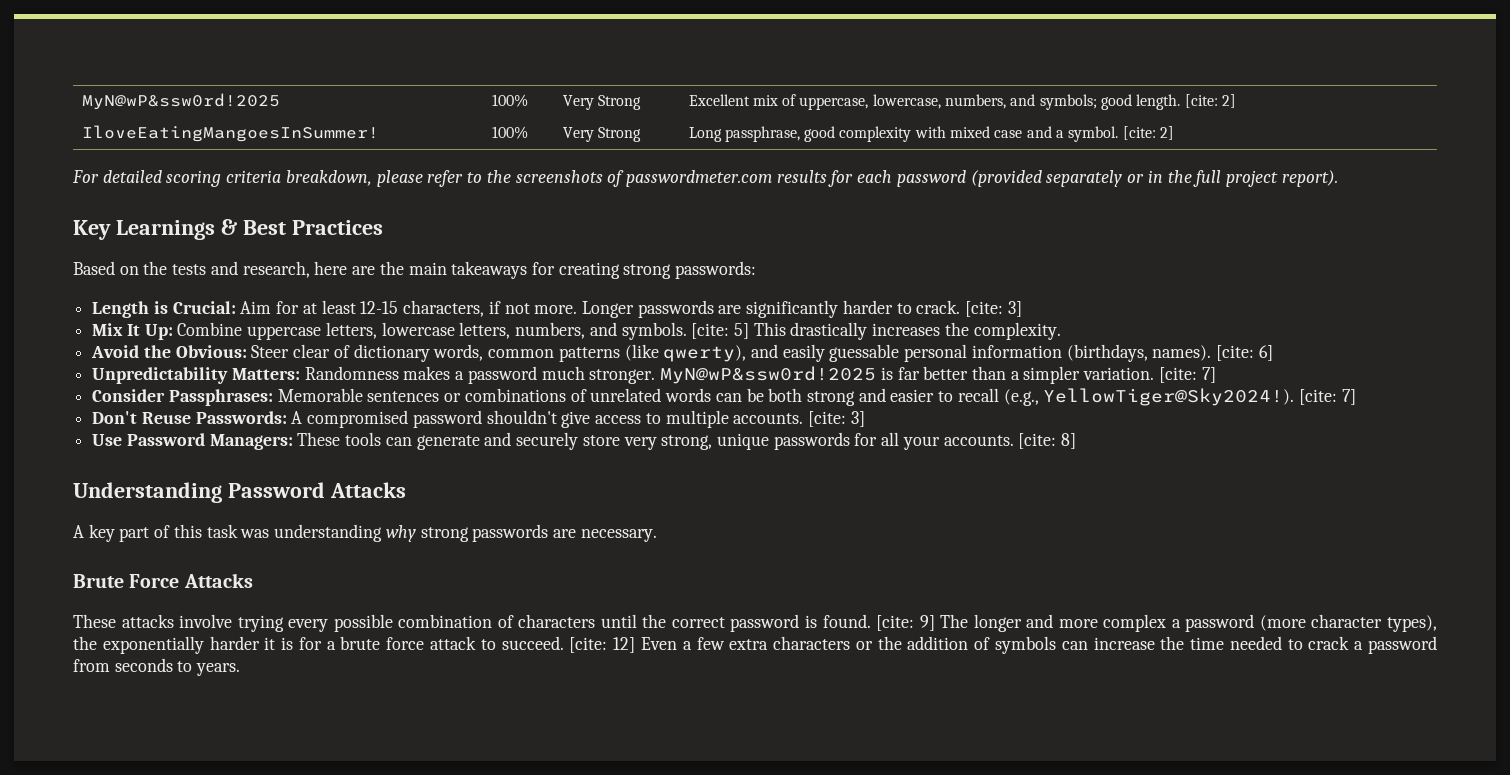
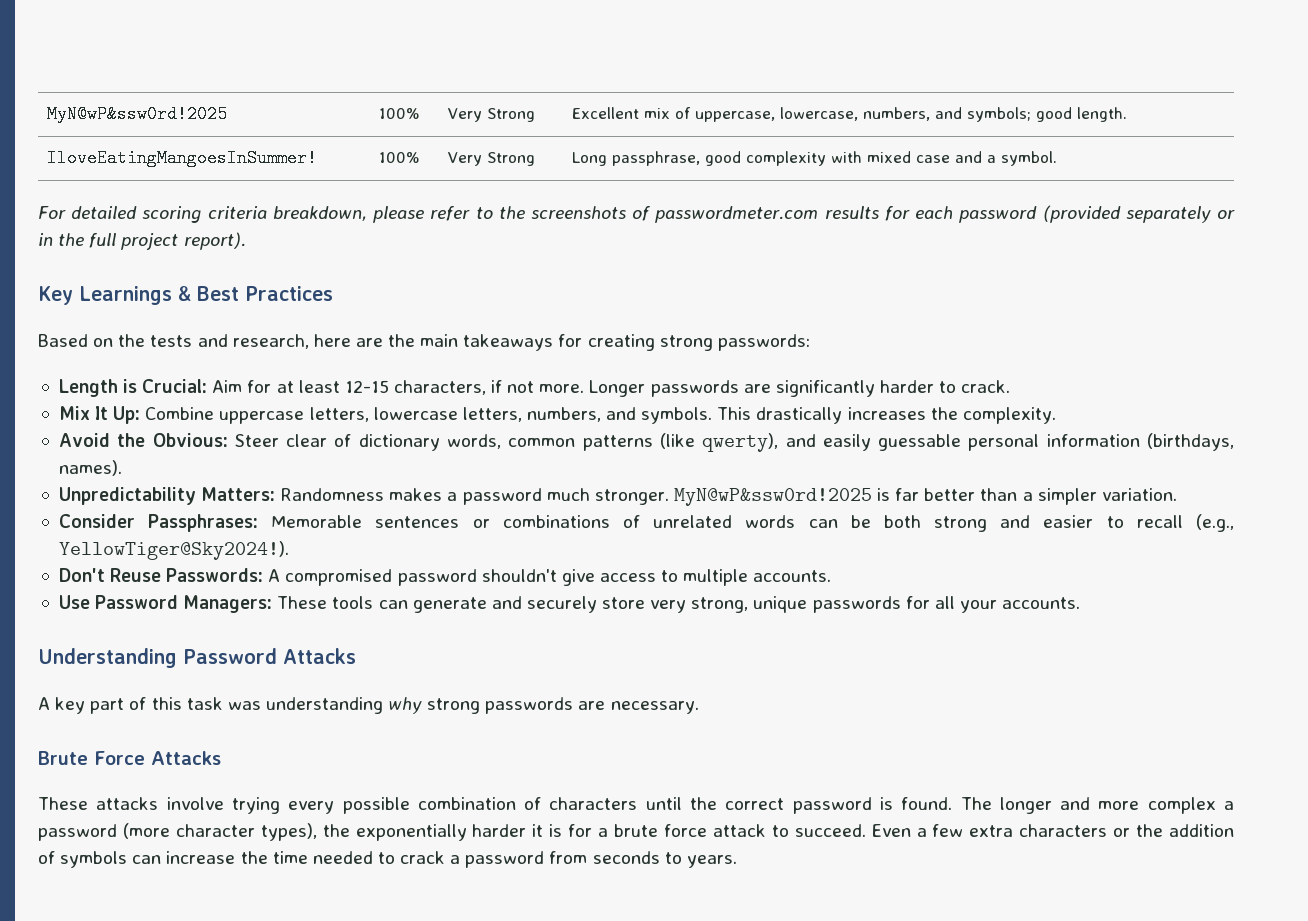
[1184,94,1237,108] [cite: 2] -> (1128, 114) none
[1122,126,1175,140] [cite: 2] -> (1058, 158) none
[965,301,1022,317] [cite: 3] -> (1011, 386) none
[691,323,749,339] [cite: 5] -> (713, 415) none
[1216,345,1273,361] [cite: 6] -> (122, 468) none
[1158,367,1216,383] [cite: 7] -> (1177, 494) none
[1299,389,1356,405] [cite: 7] -> (289, 550) none
[807,411,865,427] [cite: 3] -> (832, 576) none
[1018,433,1077,449] [cite: 8] -> (1081, 603) none
[876,615,935,631] [cite: 9] -> (953, 803) none
[569,637,636,653] [cite: 12] -> (866, 830) none

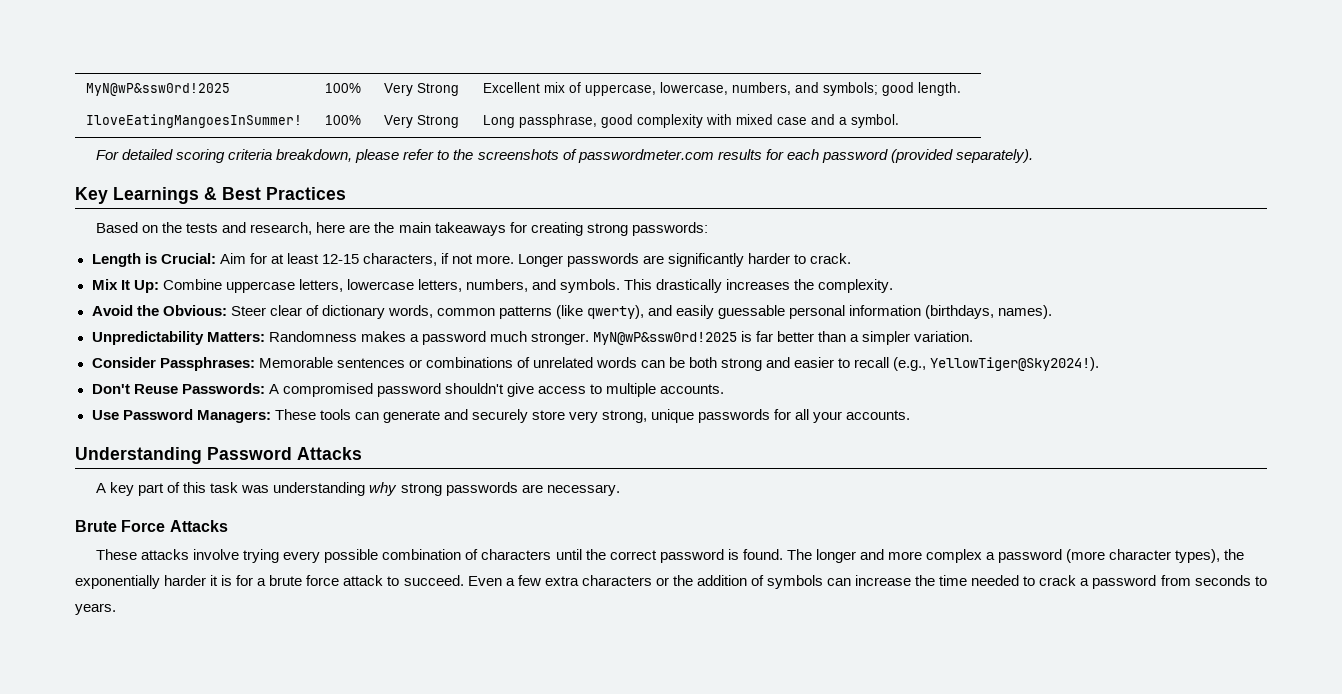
[1125,206,1236,223] [38,232,246,250] separately or in the full project report). -> [955,149,1033,163] separately).

